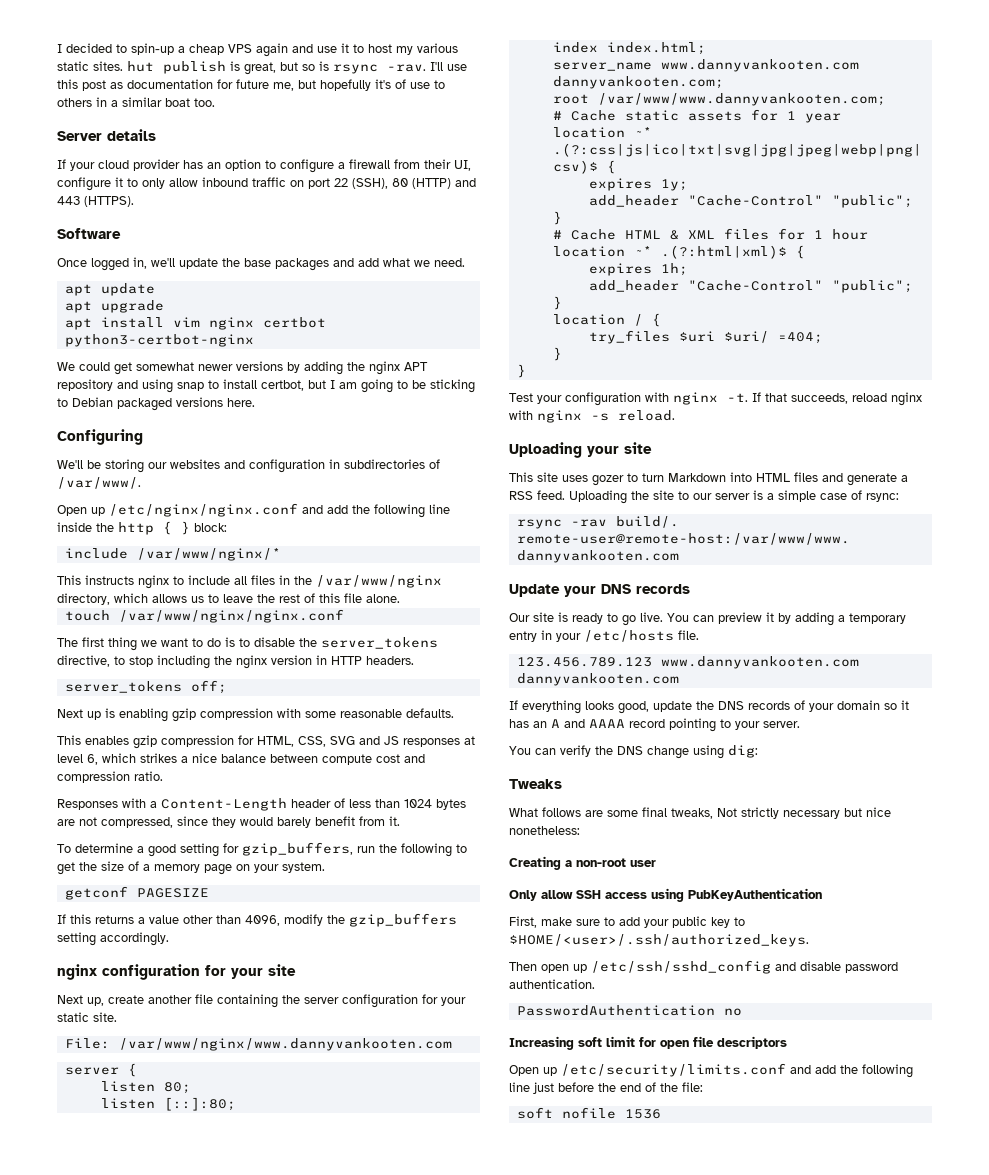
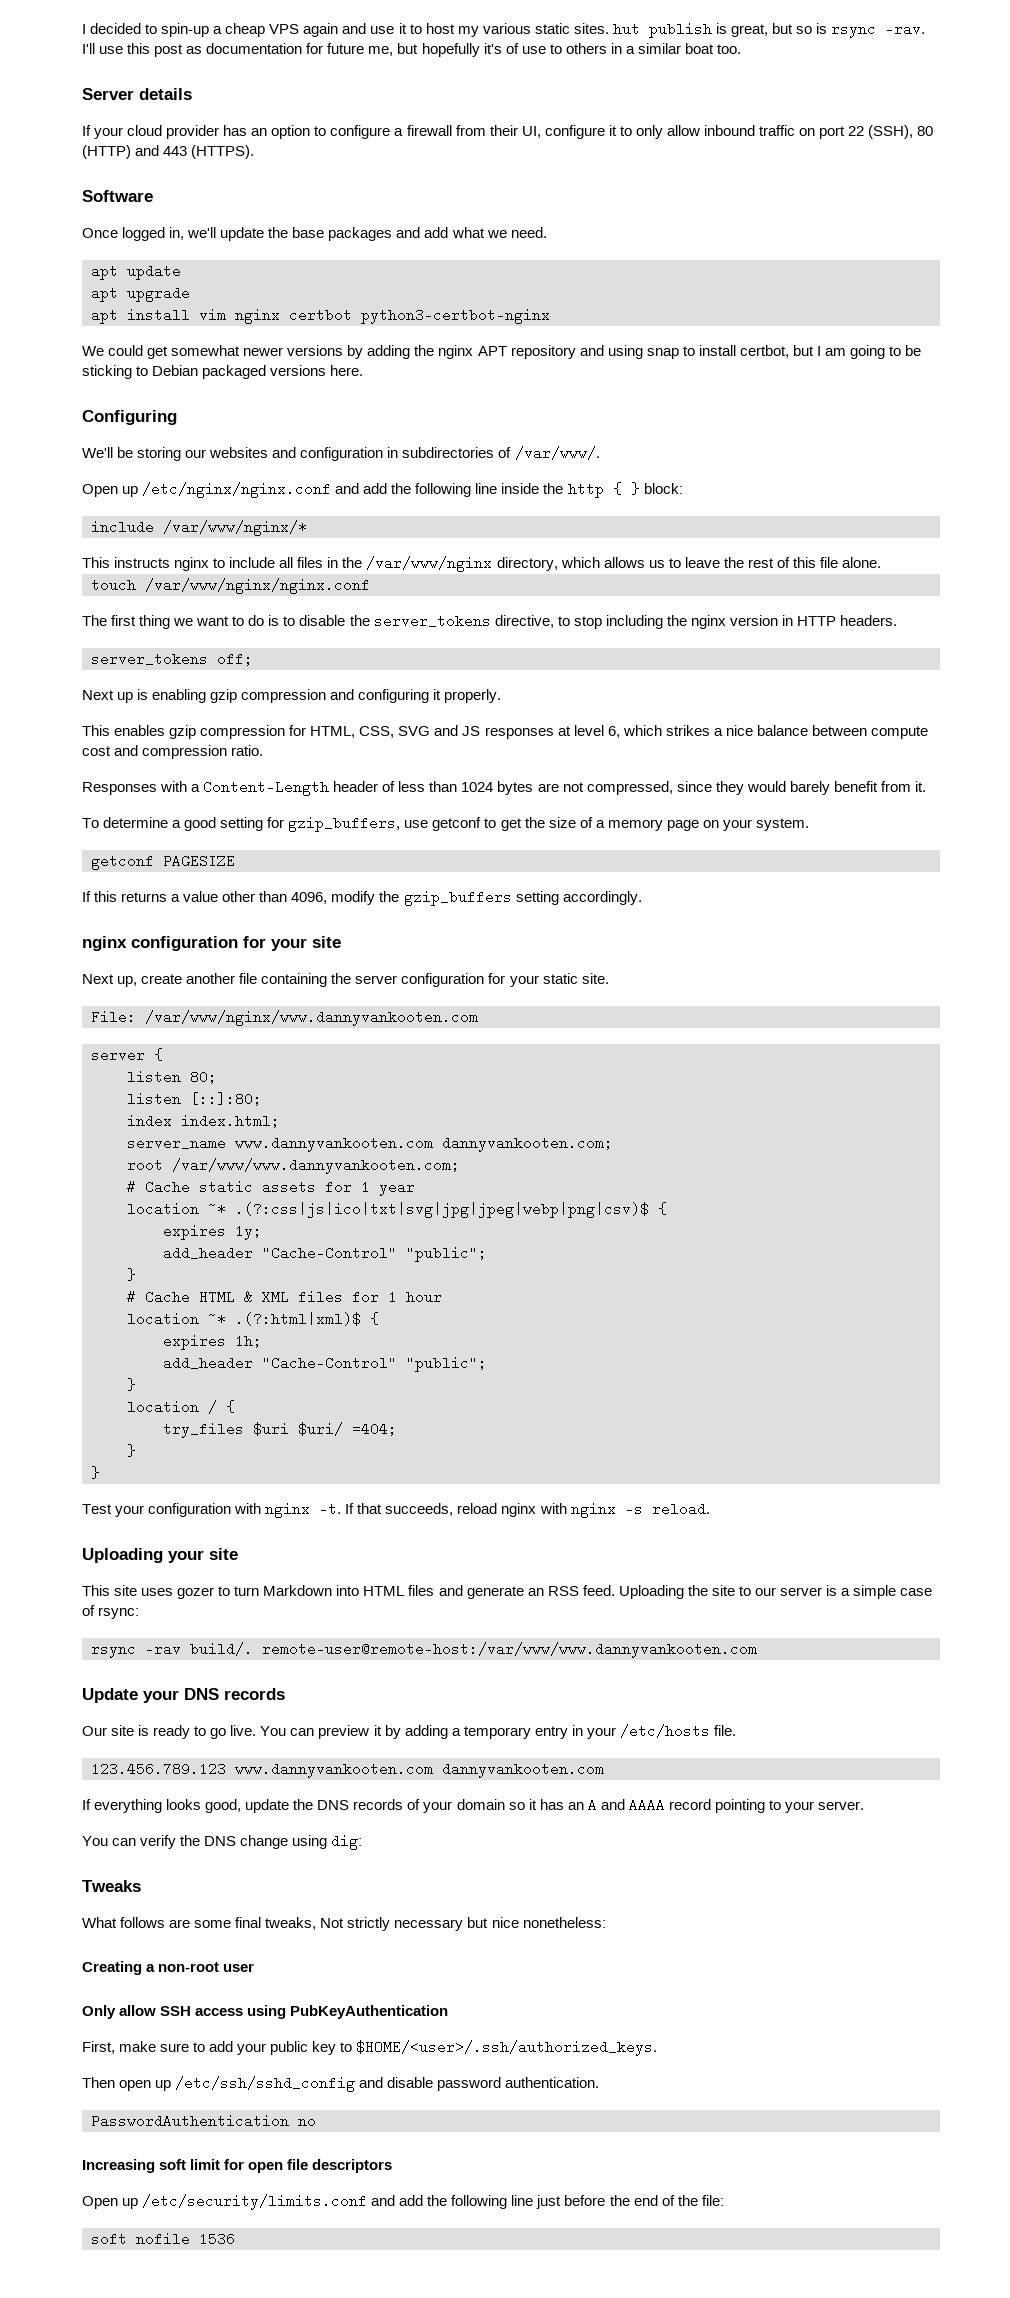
[277,708,454,718] with some reasonable defaults. -> [330,689,502,703] and configuring it properly.
[357,843,452,857] run the following -> [404,817,482,831] use getconf
[901,475,908,482] a -> [527,1588,544,1596] an

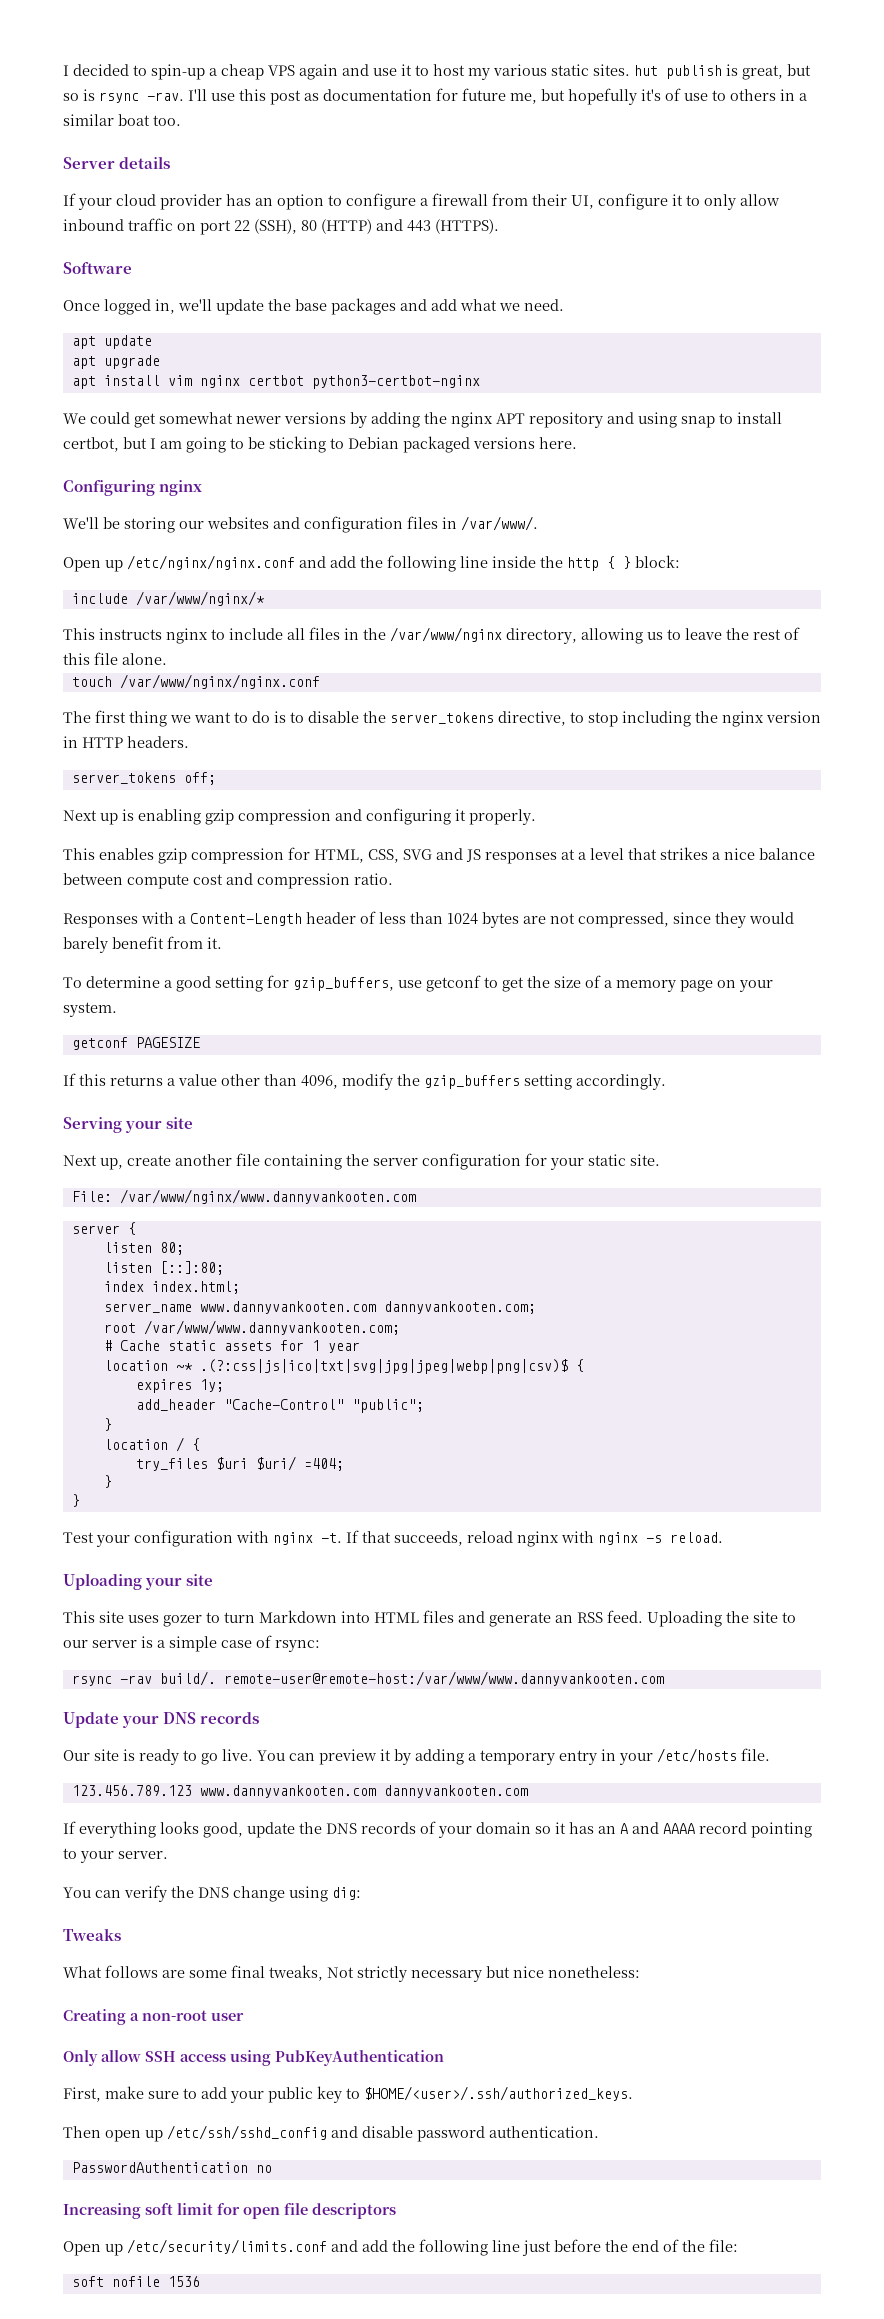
(177, 417) none -> [159,480,203,496] nginx
[387,447,512,458] in subdirectories of -> [407,516,457,529] files in
[560,557,645,568] which allows -> [581,628,643,644] allowing
[573,725,662,738] level 6, which -> [578,848,657,860] a level that
[82,936,266,951] nginx configuration for -> [63,1117,122,1133] Serving
[127,1290,442,1304] [127,1312,379,1326] [163,1334,262,1350] [163,1356,487,1372] [127,1378,136,1391] // # Cache HTML & XML files for 1 hour // location ~* .(?:html|xml)$ { // expires 1h; // add_header "Cache-Control" "public"; // } -> (112, 1424) none

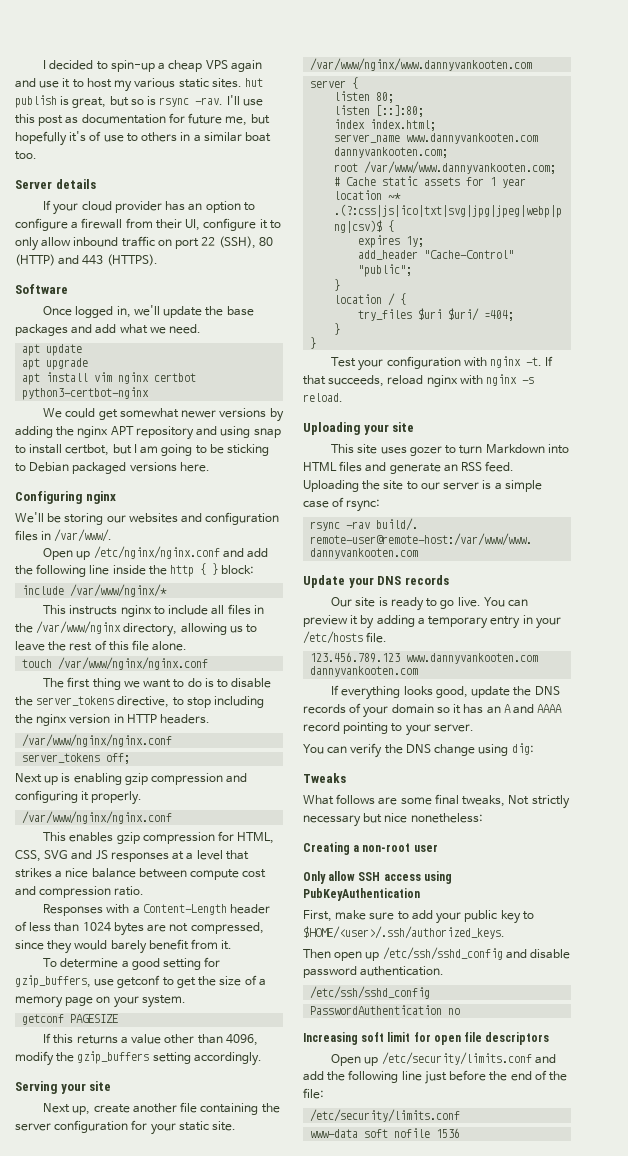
(189, 742) none -> [22,734,173,747] // /var/www/nginx/nginx.conf
(536, 817) none -> [22,811,173,824] // /var/www/nginx/nginx.conf
[71,1191,112,1202] File: -> (237, 1126) none
(599, 2132) none -> [310,986,431,999] // /etc/ssh/sshd_config
(738, 2245) none -> [310,1109,461,1122] [310,1129,359,1138] /etc/security/limits.conf // www-data

